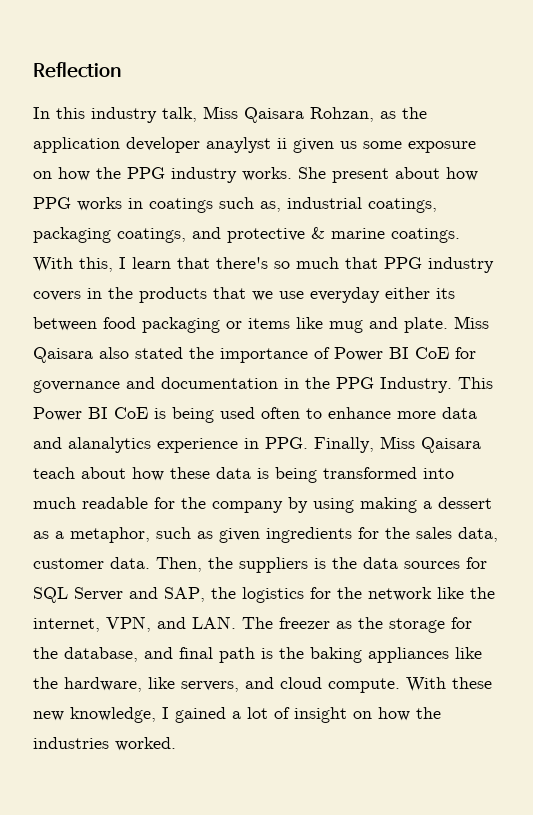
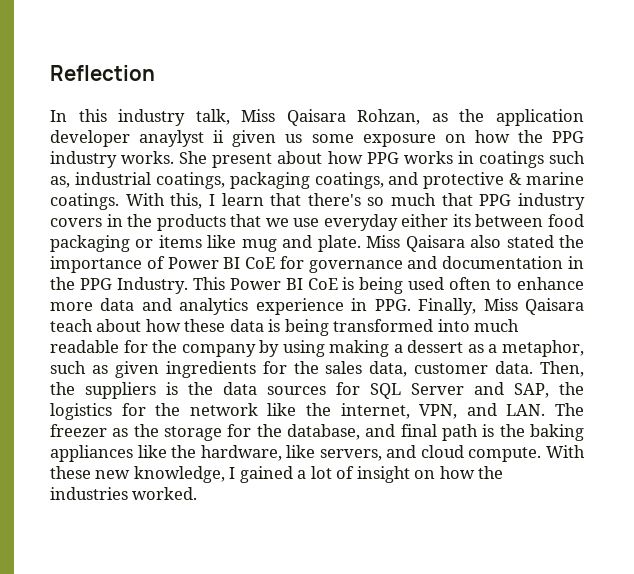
[68,437,151,453] alanalytics -> [179,298,249,315] analytics

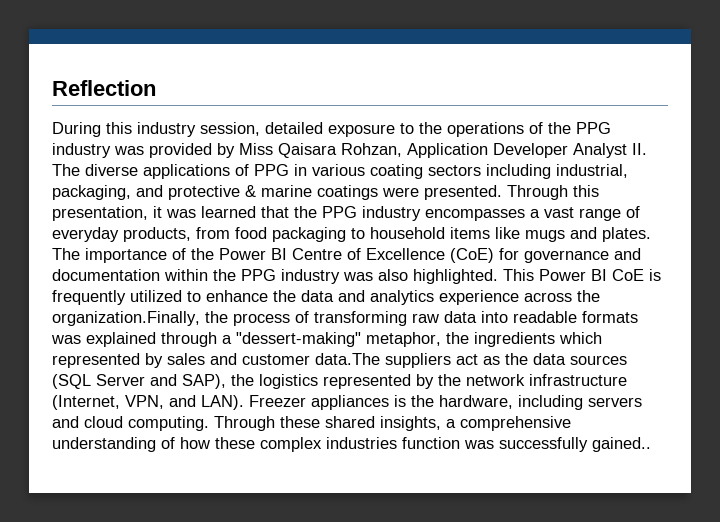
[50,110,67,122] In -> [52,122,101,137] During
[195,109,584,126] [50,130,585,147] [50,151,586,168] [50,172,584,189] [50,193,585,210] [50,214,584,231] [50,235,584,252] talk, Miss Qaisara Rohzan, as the application developer anaylyst ii given us some exposure on how the PPG industry works. She present about how PPG works in coatings such as, industrial coatings, packaging coatings, and protective & marine coatings. With this, I learn that there's so much that PPG industry covers in the products that we use everyday either its between food packaging or items like mug and plate. Miss Qaisara also stated the -> [200,122,611,137] [52,143,647,158] [52,164,628,179] [52,185,599,200] [52,206,640,221] [52,227,651,242] [52,248,80,260] session, detailed exposure to the operations of the PPG industry was provided by Miss Qaisara Rohzan, Application Developer Analyst II. The diverse applications of PPG in various coating sectors including industrial, packaging, and protective & marine coatings were presented. Through this presentation, it was learned that the PPG industry encompasses a vast range of everyday products, from food packaging to household items like mugs and plates. The
[167,257,276,269] Power BI CoE -> [191,248,494,263] the Power BI Centre of Excellence (CoE)
[568,256,584,269] [50,277,188,294] in the PPG Industry. -> [164,269,498,284] within the PPG industry was also highlighted.
[359,277,492,294] being used often -> [52,290,182,305] frequently utilized
[50,302,93,311] more -> [273,290,296,302] the
[351,298,585,315] [50,319,520,336] [50,340,584,357] [50,361,584,378] [50,382,178,399] in PPG. Finally, Miss Qaisara teach about how these data is being transformed into much readable for the company by using making a dessert as a metaphor, such as given ingredients for the sales data, customer data. Then, the suppliers is -> [524,290,600,302] [52,311,638,326] [51,332,602,347] [52,353,500,368] across the organization.Finally, the process of transforming raw data into readable formats was explained through a "dessert-making" metaphor, the ingredients which represented by sales and customer data.The suppliers act as
[336,382,401,399] for SQL -> [52,374,91,389] (SQL
[514,383,549,398] SAP, -> [182,374,226,389] SAP),
[121,403,585,419] [50,424,584,441] [50,445,585,462] [50,466,504,483] [50,487,198,500] for the network like the internet, VPN, and LAN. The freezer as the storage for the database, and final path is the baking appliances like the hardware, like servers, and cloud compute. With these new knowledge, I gained a lot of insight on how the industries worked. -> [323,374,627,389] [52,395,642,410] [52,416,571,431] [52,437,651,452] represented by the network infrastructure (Internet, VPN, and LAN). Freezer appliances is the hardware, including servers and cloud computing. Through these shared insights, a comprehensive understanding of how these complex industries function was successfully gained..

